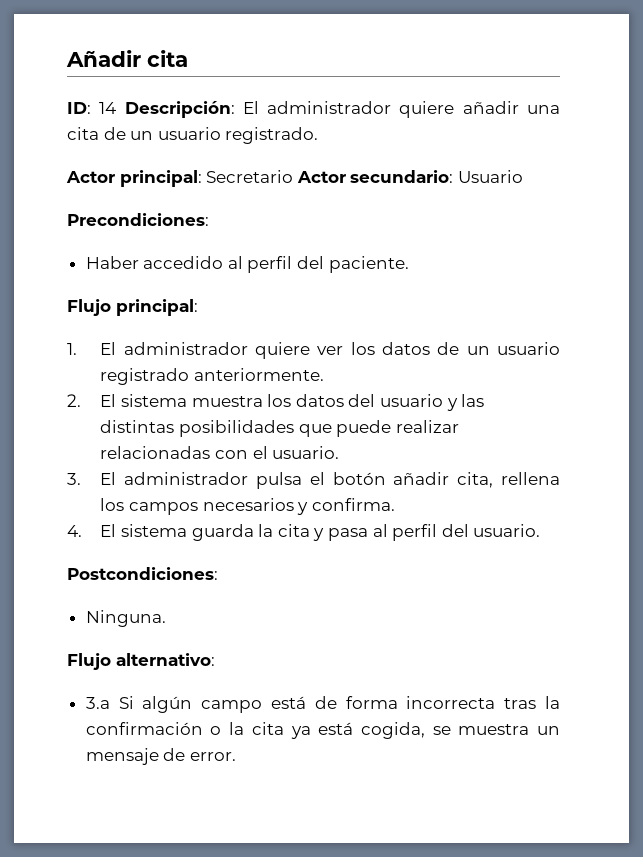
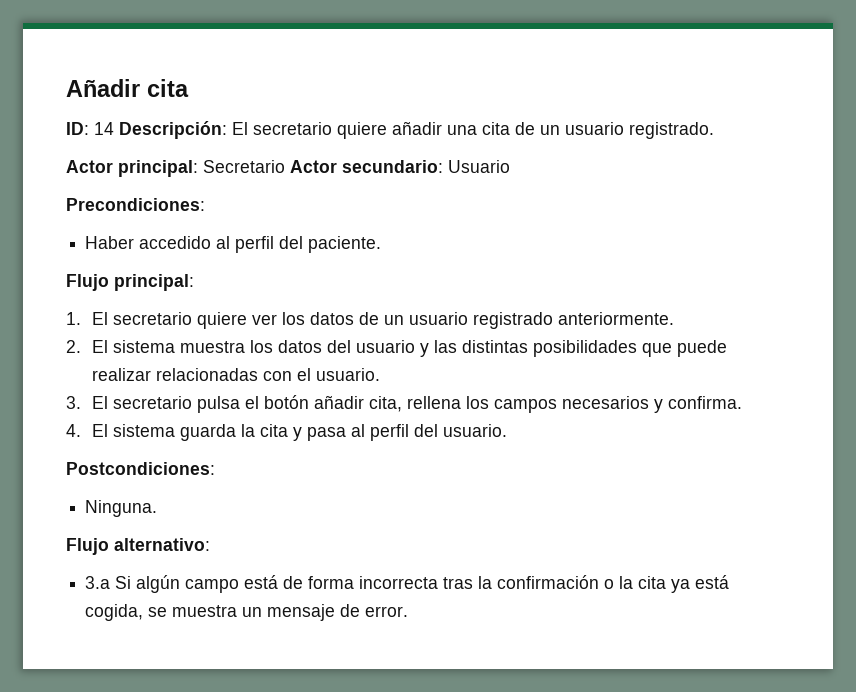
[267,101,392,114] administrador -> [253,122,332,135] secretario
[123,342,248,355] administrador -> [112,312,192,325] secretario
[124,472,249,485] administrador -> [112,396,192,409] secretario

